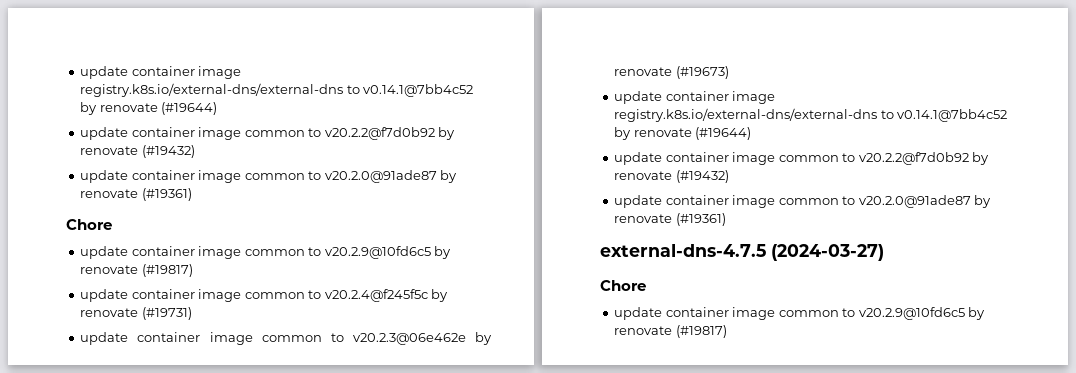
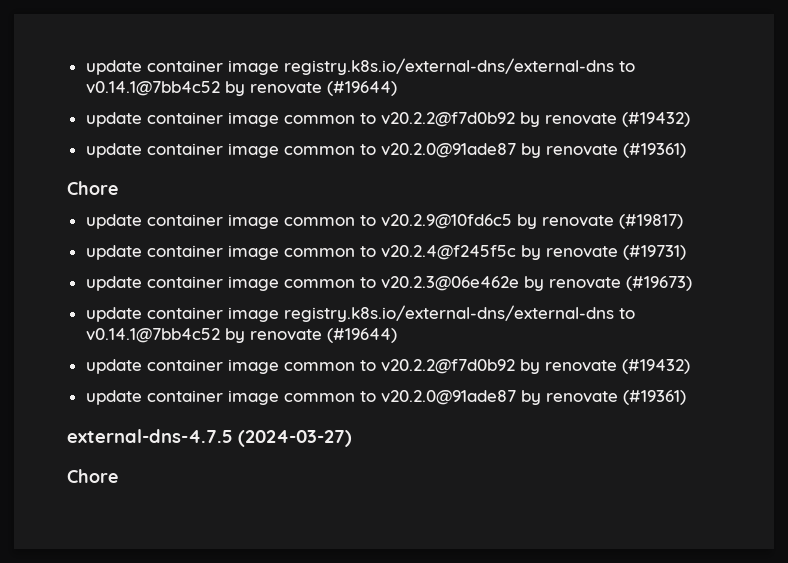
[614,307,986,320] [614,325,727,338] // update container image common to v20.2.9@10fd6c5 by renovate (#19817) -> (118, 476) none

